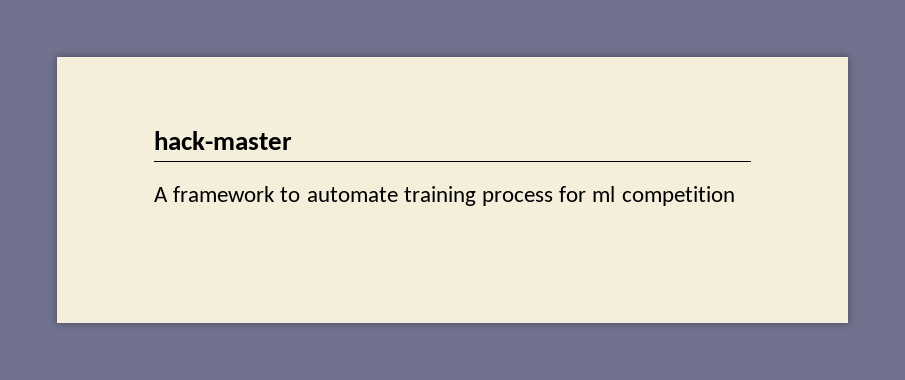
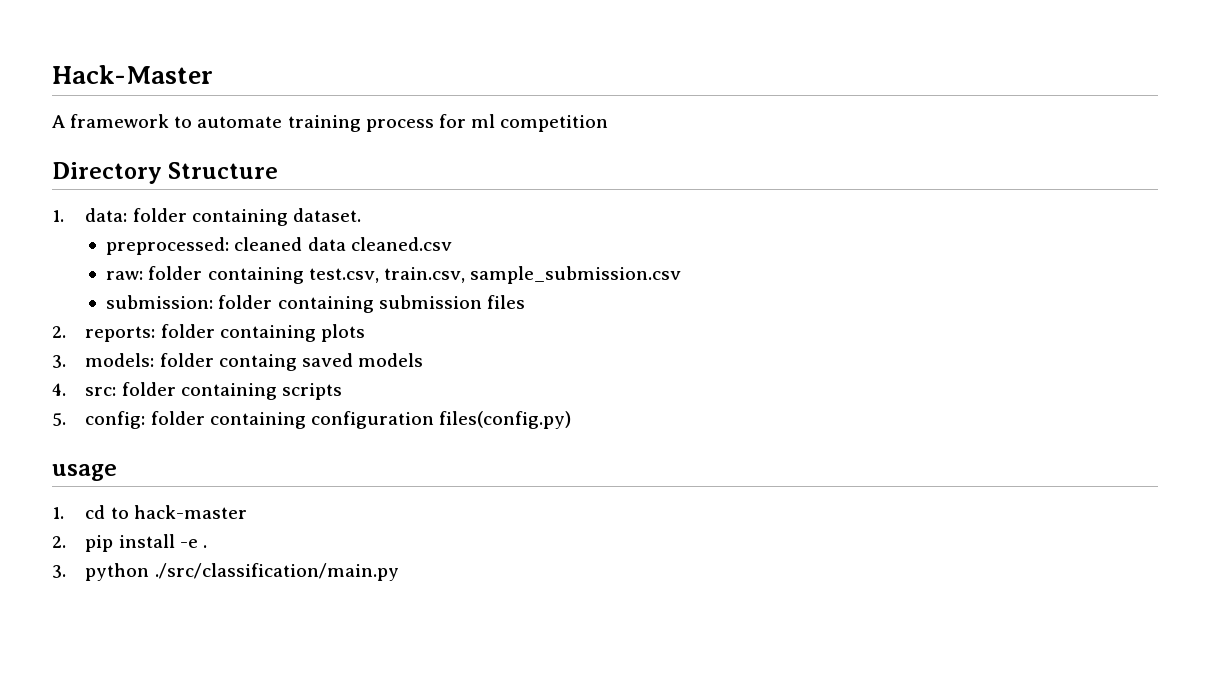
[154,131,292,150] hack-master -> [52,65,213,84] Hack-Master
(735, 196) none -> [52,162,279,184] [52,208,361,226] [106,237,452,255] [106,266,681,284] [106,295,525,313] [52,324,365,342] [52,353,423,371] [52,382,342,400] [52,411,571,429] [52,464,117,481] [52,505,247,519] [52,534,207,552] [52,563,399,581] // Directory Structure // 1. data: folder containing dataset. // preprocessed: cleaned data cleaned.csv // raw: folder containing test.csv, train.csv, sample_submission.csv // submission: folder containing submission files // 2. reports: folder containing plots // 3. models: folder containg saved models // 4. src: folder containing scripts // 5. config: folder containing configuration files(config.py) // usage // 1. cd to hack-master // 2. pip install -e . // 3. python ./src/classification/main.py

